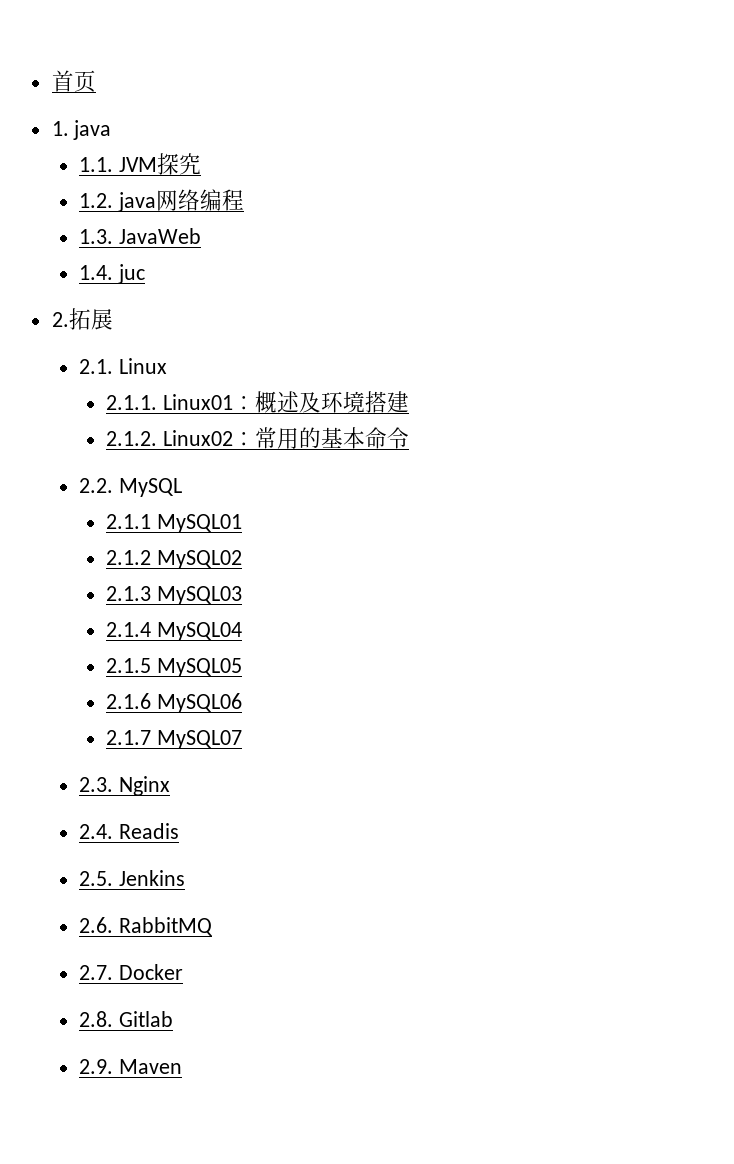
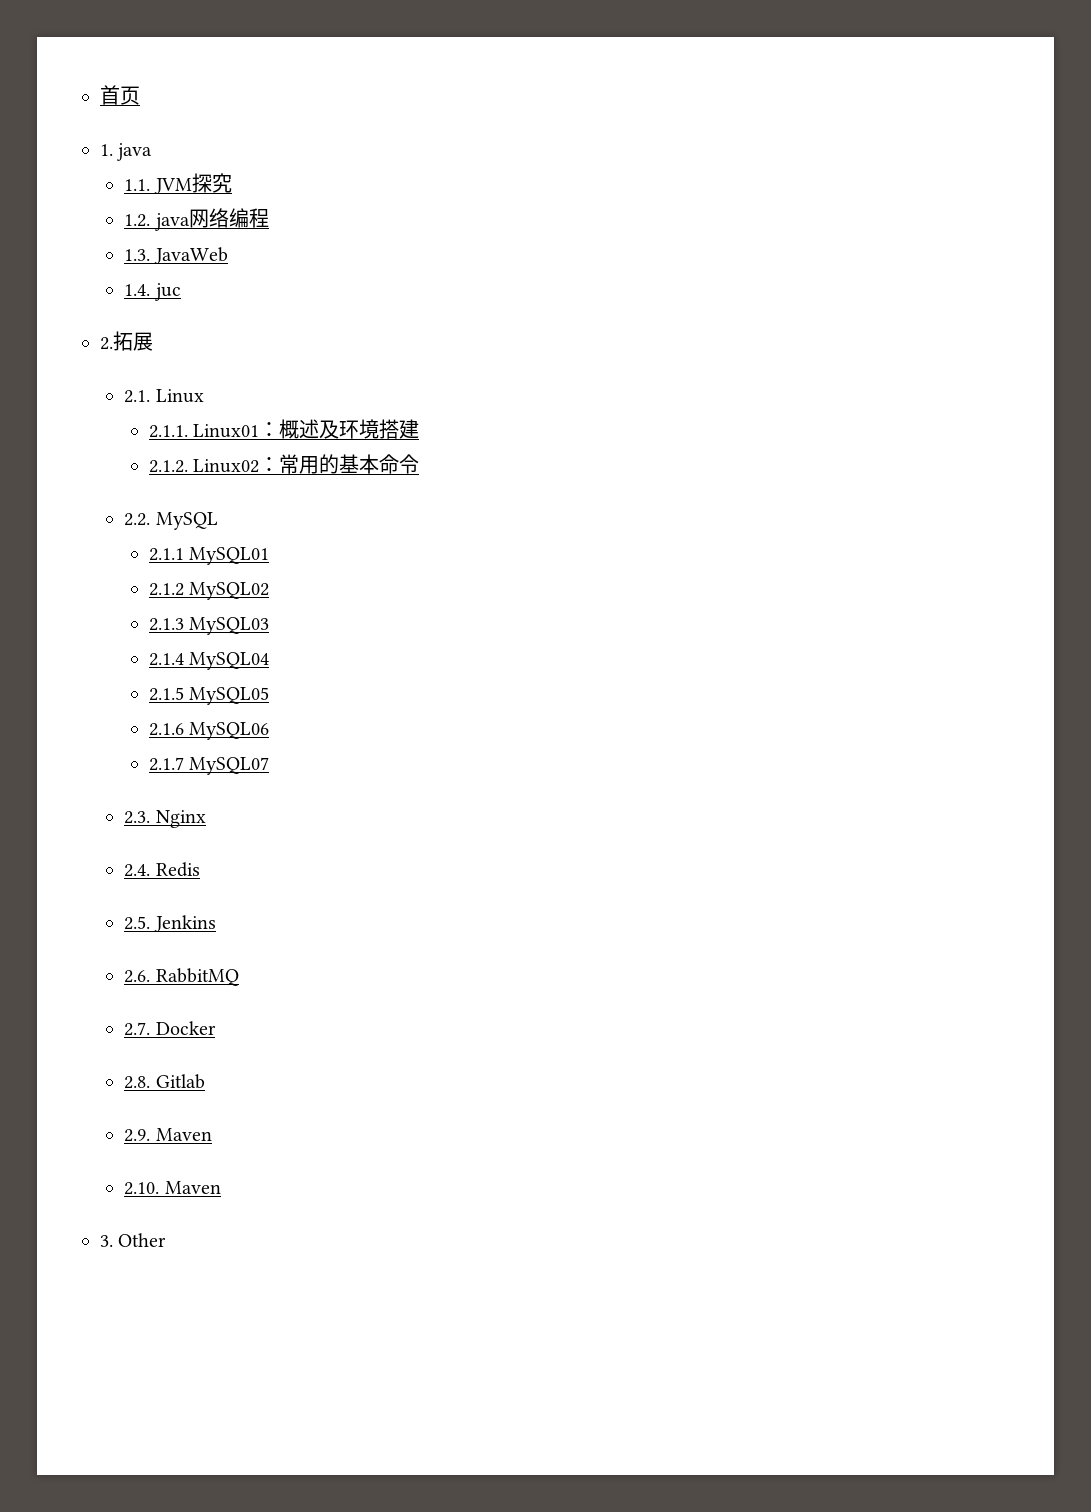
[118,823,179,839] Readis -> [155,862,200,877] Redis
(182, 1066) none -> [124,1181,221,1195] [100,1233,167,1247] // 2.10. Maven // 3. Other

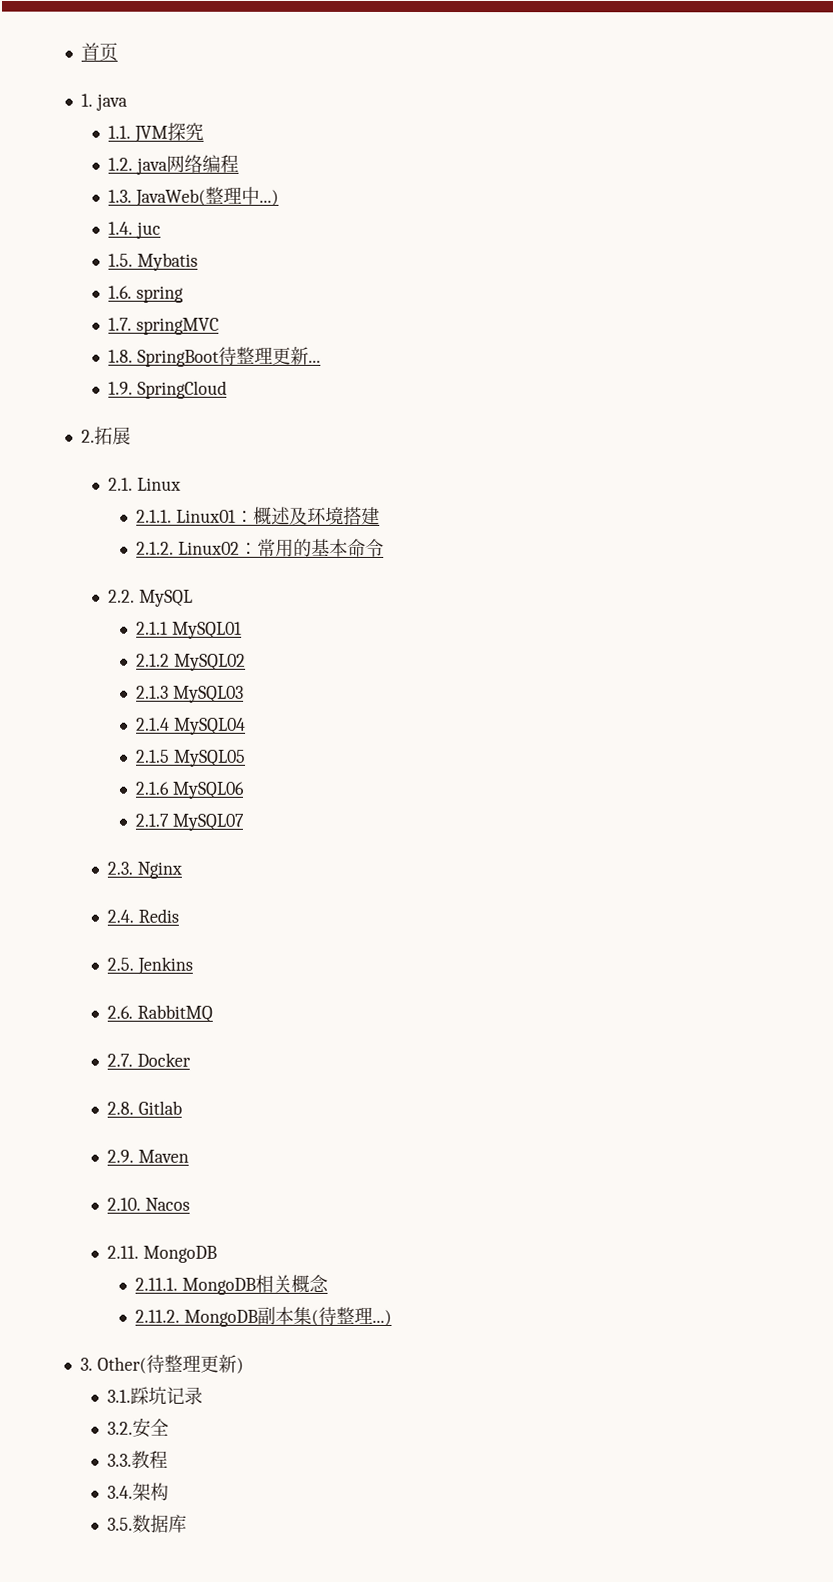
[153,247,228,264] JavaWeb -> [135,186,280,207] JavaWeb(整理中...)
(181, 292) none -> [108,252,199,271] [108,285,185,303] [108,317,220,335] [108,346,322,367] [108,380,228,399] // 1.5. Mybatis // 1.6. spring // 1.7. springMVC // 1.8. SpringBoot待整理更新... // 1.9. SpringCloud
[164,1181,221,1194] [100,1233,167,1247] Maven // 3. Other -> [145,1197,191,1211] [107,1245,218,1263] [134,1274,329,1295] [134,1306,392,1327] [79,1354,244,1374] [107,1386,204,1405] [107,1417,170,1438] [107,1450,169,1469] [107,1482,170,1501] [107,1514,188,1533] Nacos // 2.11. MongoDB // 2.11.1. MongoDB相关概念 // 2.11.2. MongoDB副本集(待整理...) // 3. Other(待整理更新) // 3.1.踩坑记录 // 3.2.安全 // 3.3.教程 // 3.4.架构 // 3.5.数据库

